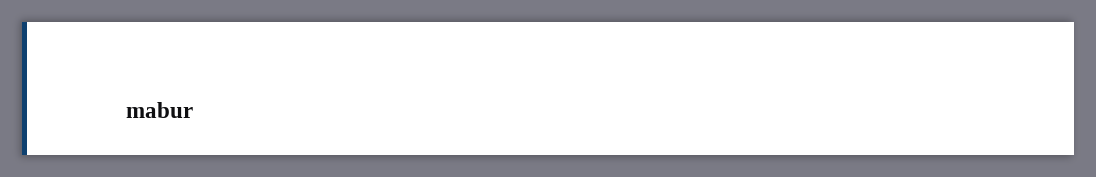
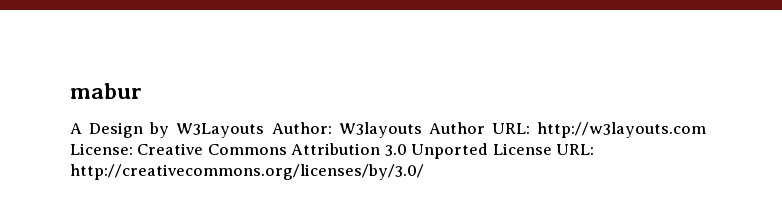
(193, 110) none -> [70,122,707,138] [70,143,595,159] [70,164,424,180] // A Design by W3Layouts Author: W3layouts Author URL: http://w3layouts.com License: Creative Commons Attribution 3.0 Unported License URL: http://creativecommons.org/licenses/by/3.0/

